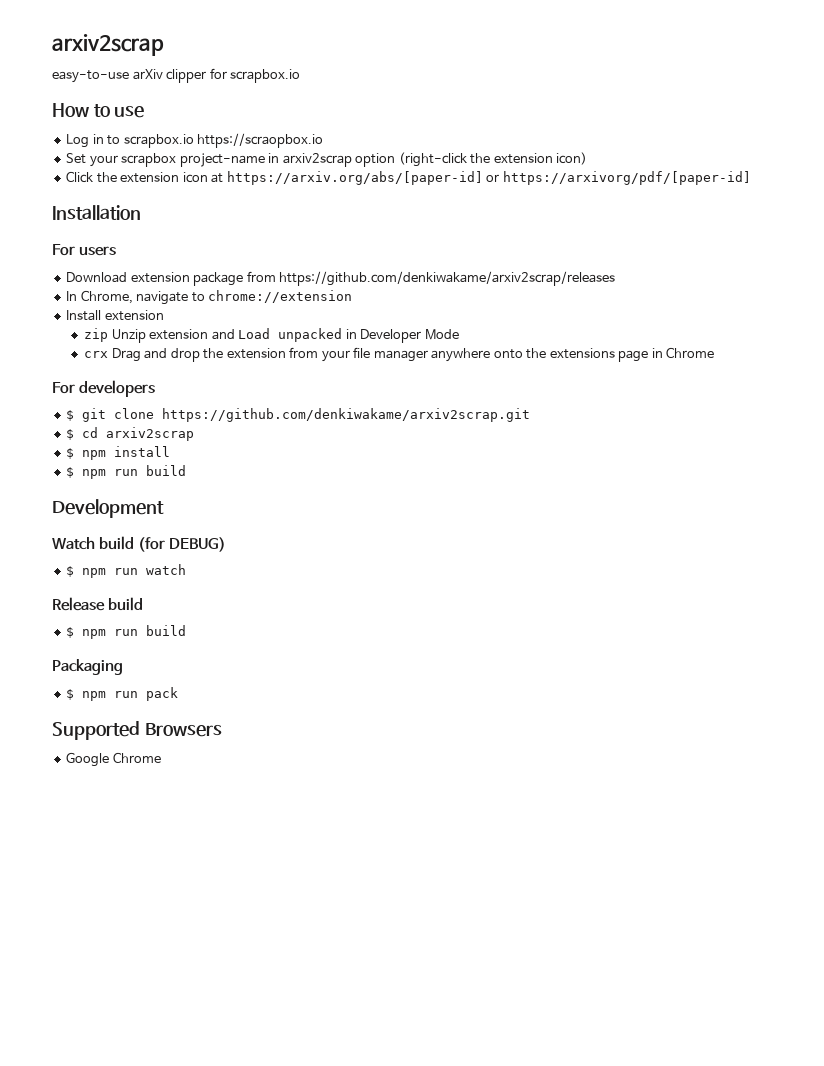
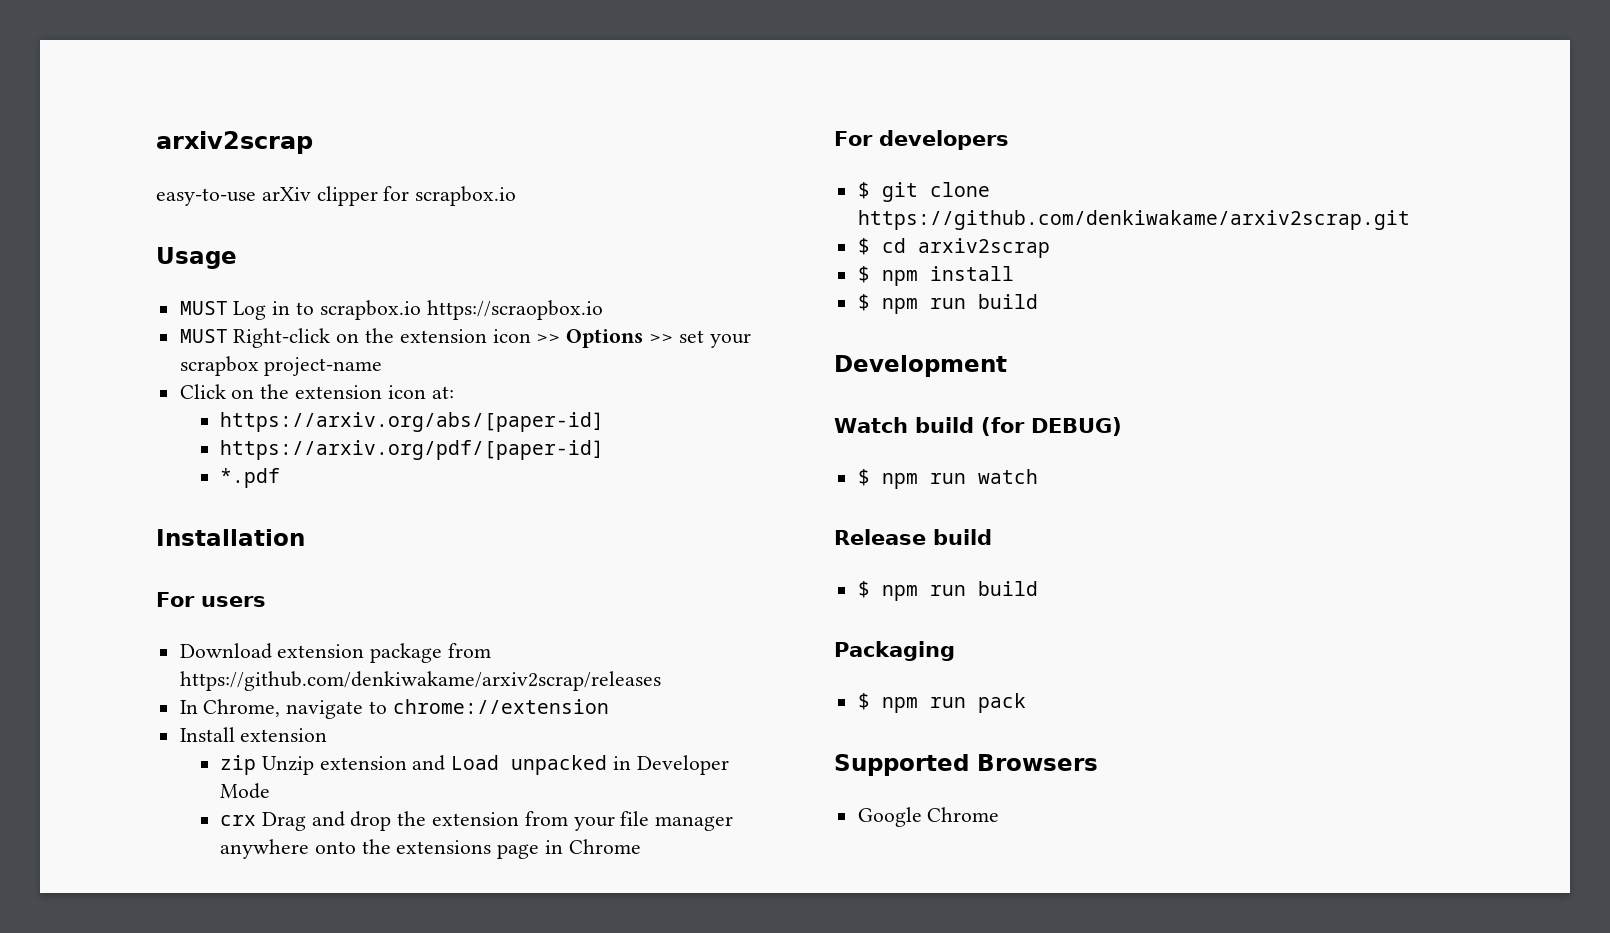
[52,103,145,118] How to use // -> [156,247,237,269] [179,301,228,315] Usage // MUST
[66,152,588,167] Set your scrapbox project-name in arxiv2scrap option (right-click the extension icon) -> [179,328,751,348] [179,356,383,376] MUST Right-click on the extension icon >> Options >> set your scrapbox project-name
[96,172,224,183] the extension icon at -> [231,384,454,399] on the extension icon at: //
[486,171,751,185] or https://arxivorg/pdf/[paper-id] -> [219,440,604,460] [219,468,280,488] // https://arxiv.org/pdf/[paper-id] // *.pdf

